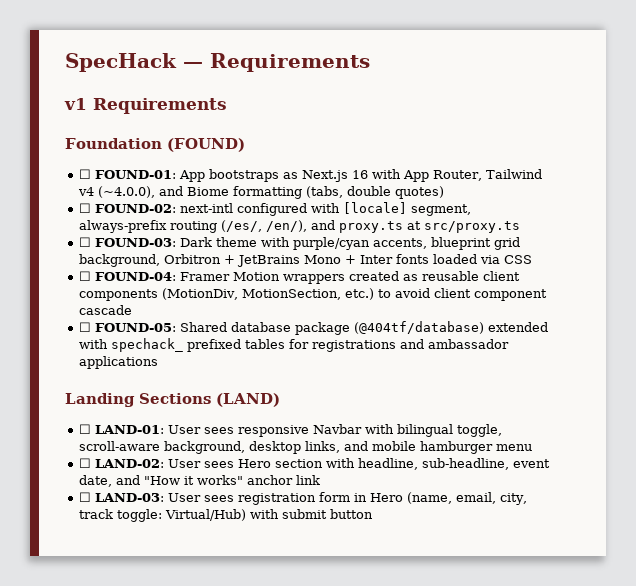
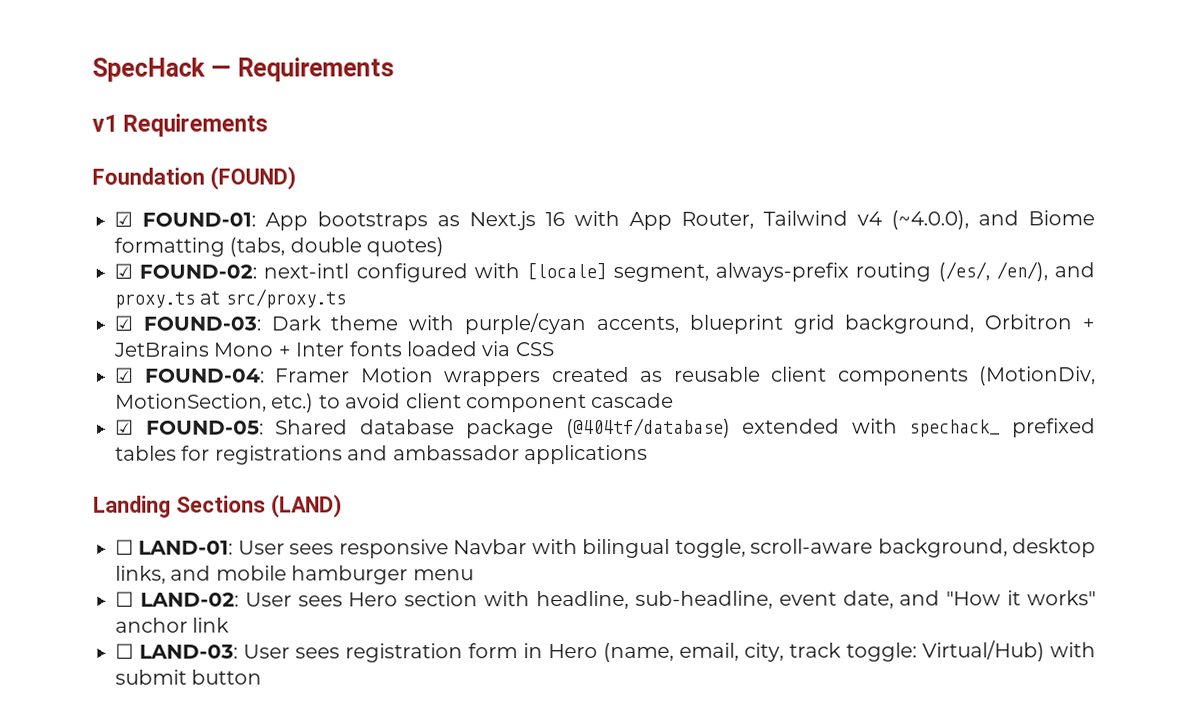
[78,169,91,179] ☐ -> [114,211,133,227] ☑
[78,203,91,213] ☐ -> [114,263,133,279] ☑
[78,237,91,247] ☐ -> [114,315,133,331] ☑
[78,271,91,281] ☐ -> [115,367,134,383] ☑
[78,322,91,332] ☐ -> [115,419,134,435] ☑

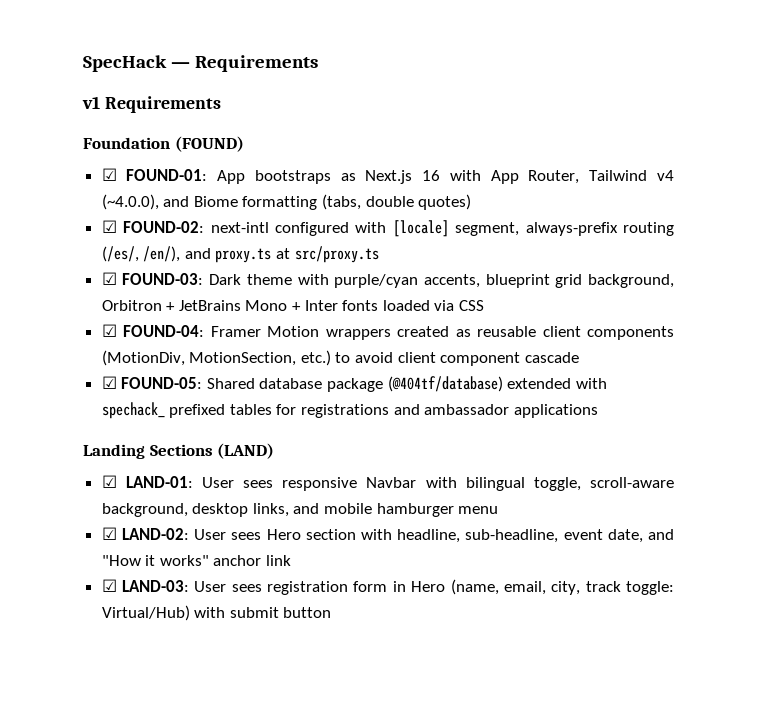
[115,539,134,555] ☐ -> [101,475,117,488] ☑
[115,591,134,607] ☐ -> [101,527,117,540] ☑
[115,643,134,659] ☐ -> [101,579,117,592] ☑

